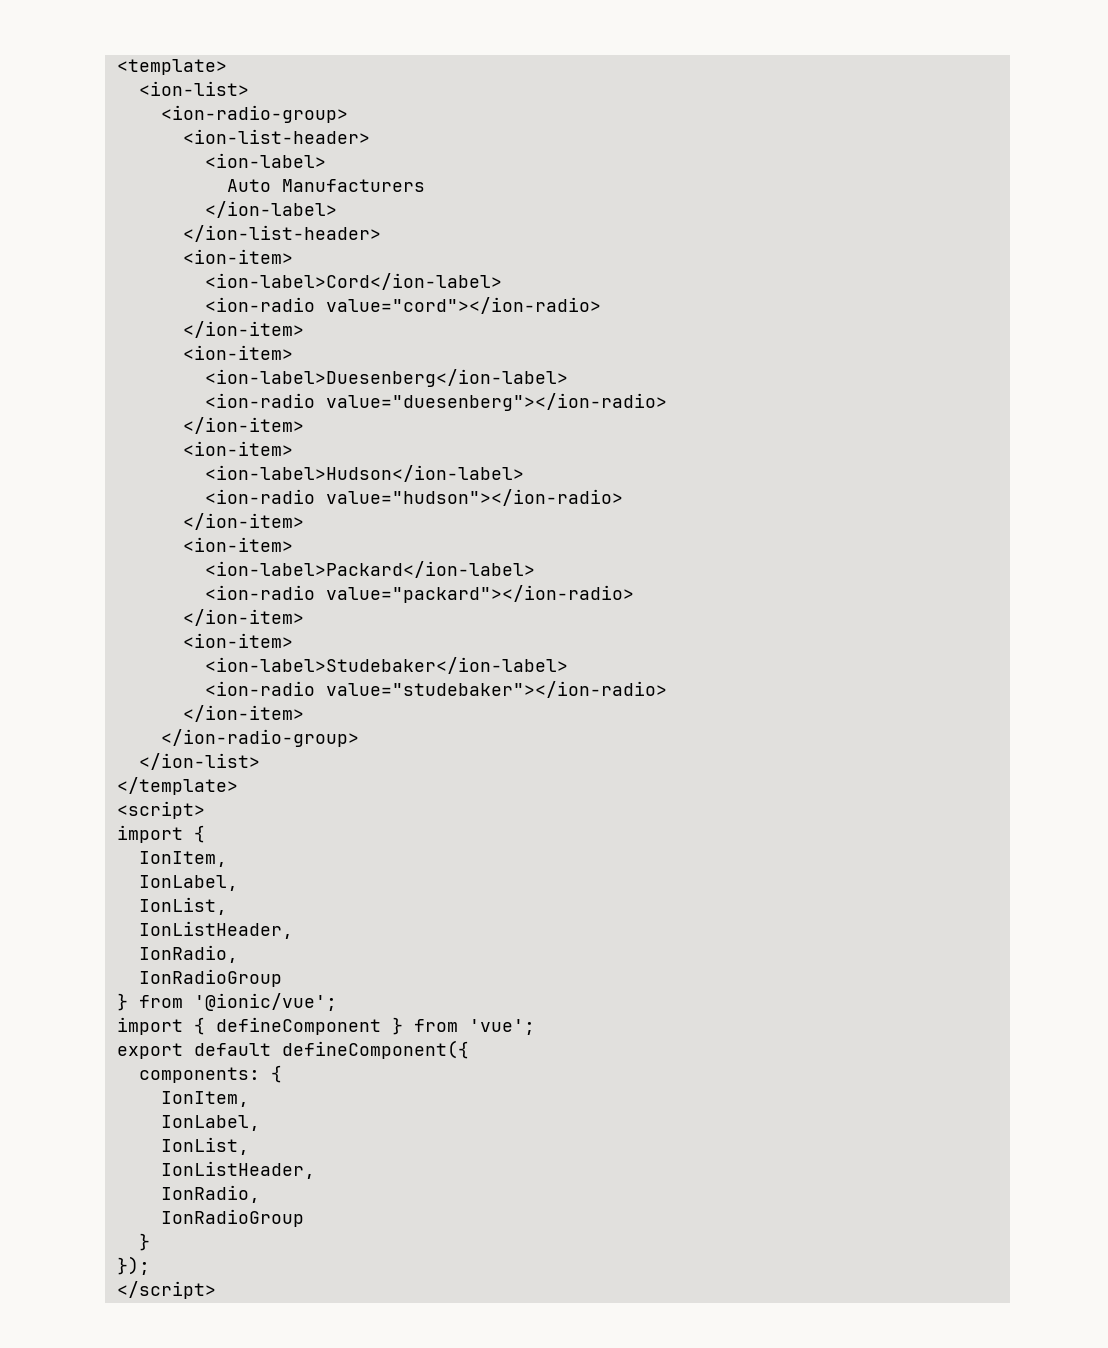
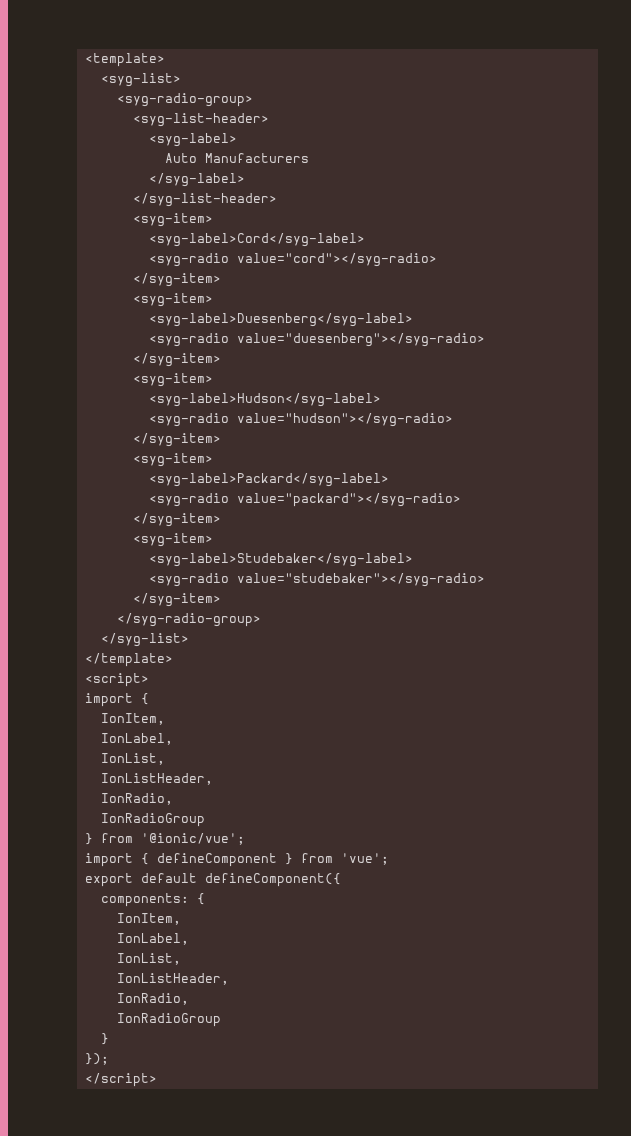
[139,81,249,96] [161,105,348,123] [183,129,370,144] [205,153,326,168] [227,179,425,192] [205,201,337,218] [183,225,381,242] [183,249,293,264] [205,273,502,290] [205,297,601,314] [183,321,304,338] [183,345,293,360] [205,369,568,387] [205,393,667,411] [183,417,304,434] [183,441,293,456] [205,465,524,482] [205,489,623,506] [183,513,304,530] [183,537,293,552] [205,561,535,578] [205,585,634,603] [183,609,304,626] [183,633,293,648] [205,657,568,674] [205,681,667,698] [183,705,304,722] [161,729,359,747] [139,753,260,770] <ion-list> // <ion-radio-group> // <ion-list-header> // <ion-label> // Auto Manufacturers // </ion-label> // </ion-list-header> // <ion-item> // <ion-label>Cord</ion-label> // <ion-radio value="cord"></ion-radio> // </ion-item> // <ion-item> // <ion-label>Duesenberg</ion-label> // <ion-radio value="duesenberg"></ion-radio> // </ion-item> // <ion-item> // <ion-label>Hudson</ion-label> // <ion-radio value="hudson"></ion-radio> // </ion-item> // <ion-item> // <ion-label>Packard</ion-label> // <ion-radio value="packard"></ion-radio> // </ion-item> // <ion-item> // <ion-label>Studebaker</ion-label> // <ion-radio value="studebaker"></ion-radio> // </ion-item> // </ion-radio-group> // </ion-list> -> [101,73,182,87] [117,93,254,107] [133,113,270,127] [149,133,238,147] [165,153,310,163] [149,173,246,187] [133,193,278,207] [133,213,214,227] [149,233,366,247] [149,253,438,267] [133,273,222,287] [133,293,214,307] [149,313,414,327] [149,333,486,347] [133,353,222,367] [133,373,214,387] [149,393,382,407] [149,413,454,427] [133,433,222,447] [133,453,214,467] [149,473,390,487] [149,493,462,507] [133,513,222,527] [133,533,214,547] [149,553,414,567] [149,573,486,587] [133,593,222,607] [117,613,262,627] [101,633,190,647] <syg-list> // <syg-radio-group> // <syg-list-header> // <syg-label> // Auto Manufacturers // </syg-label> // </syg-list-header> // <syg-item> // <syg-label>Cord</syg-label> // <syg-radio value="cord"></syg-radio> // </syg-item> // <syg-item> // <syg-label>Duesenberg</syg-label> // <syg-radio value="duesenberg"></syg-radio> // </syg-item> // <syg-item> // <syg-label>Hudson</syg-label> // <syg-radio value="hudson"></syg-radio> // </syg-item> // <syg-item> // <syg-label>Packard</syg-label> // <syg-radio value="packard"></syg-radio> // </syg-item> // <syg-item> // <syg-label>Studebaker</syg-label> // <syg-radio value="studebaker"></syg-radio> // </syg-item> // </syg-radio-group> // </syg-list>

